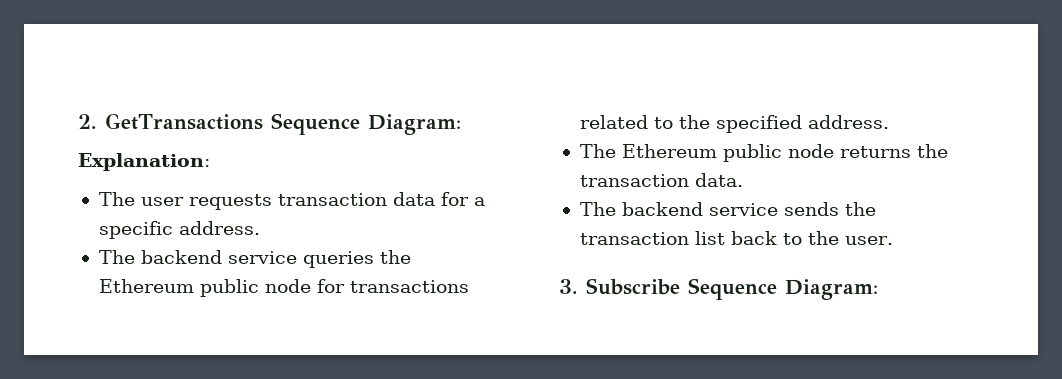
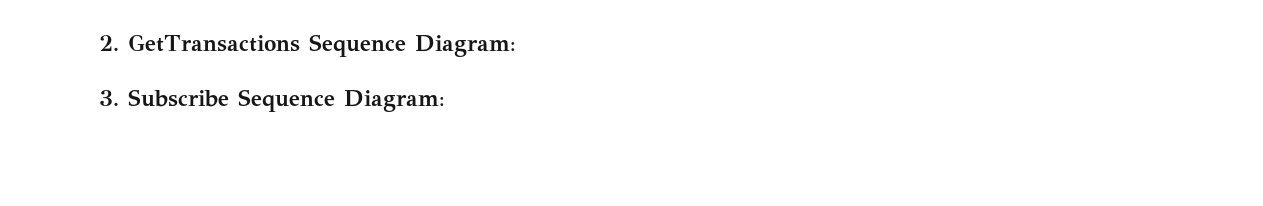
[78,153,210,171] [98,192,485,210] [98,221,260,239] [98,250,411,268] [98,279,469,297] [579,115,889,133] [579,144,948,162] [579,173,743,187] [579,202,876,216] [579,231,893,245] // Explanation: // The user requests transaction data for a specific address. // The backend service queries the Ethereum public node for transactions related to the specified address. // The Ethereum public node returns the transaction data. // The backend service sends the transaction list back to the user. -> (516, 46) none

